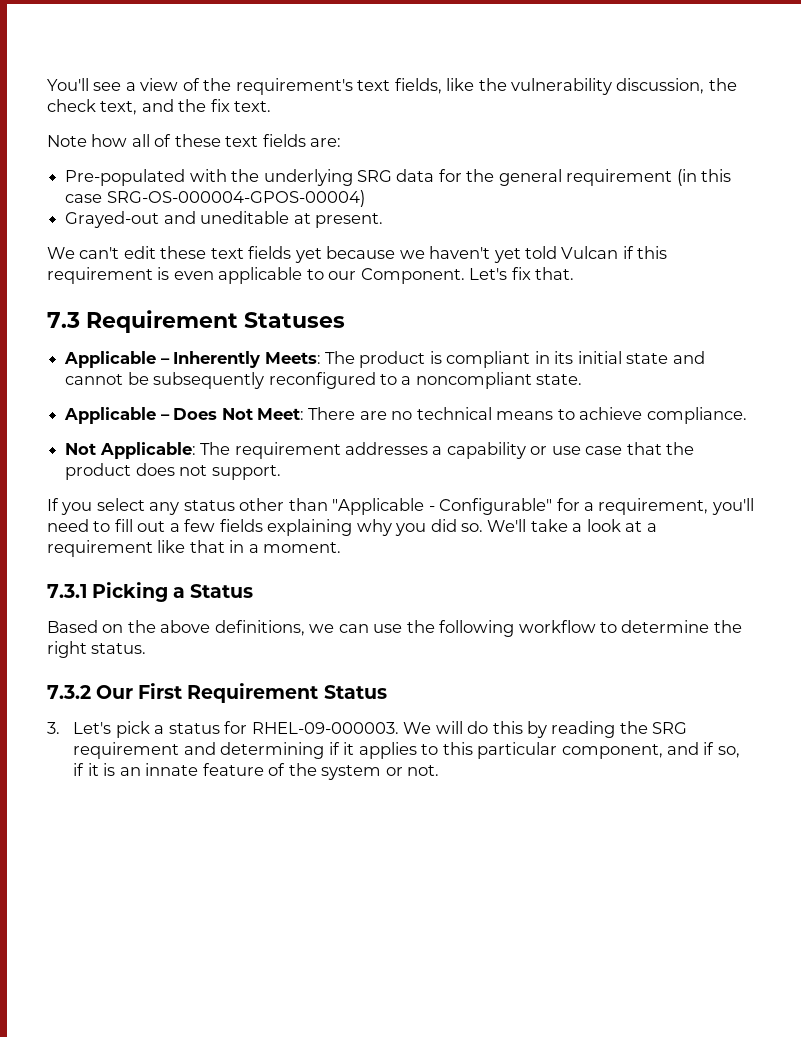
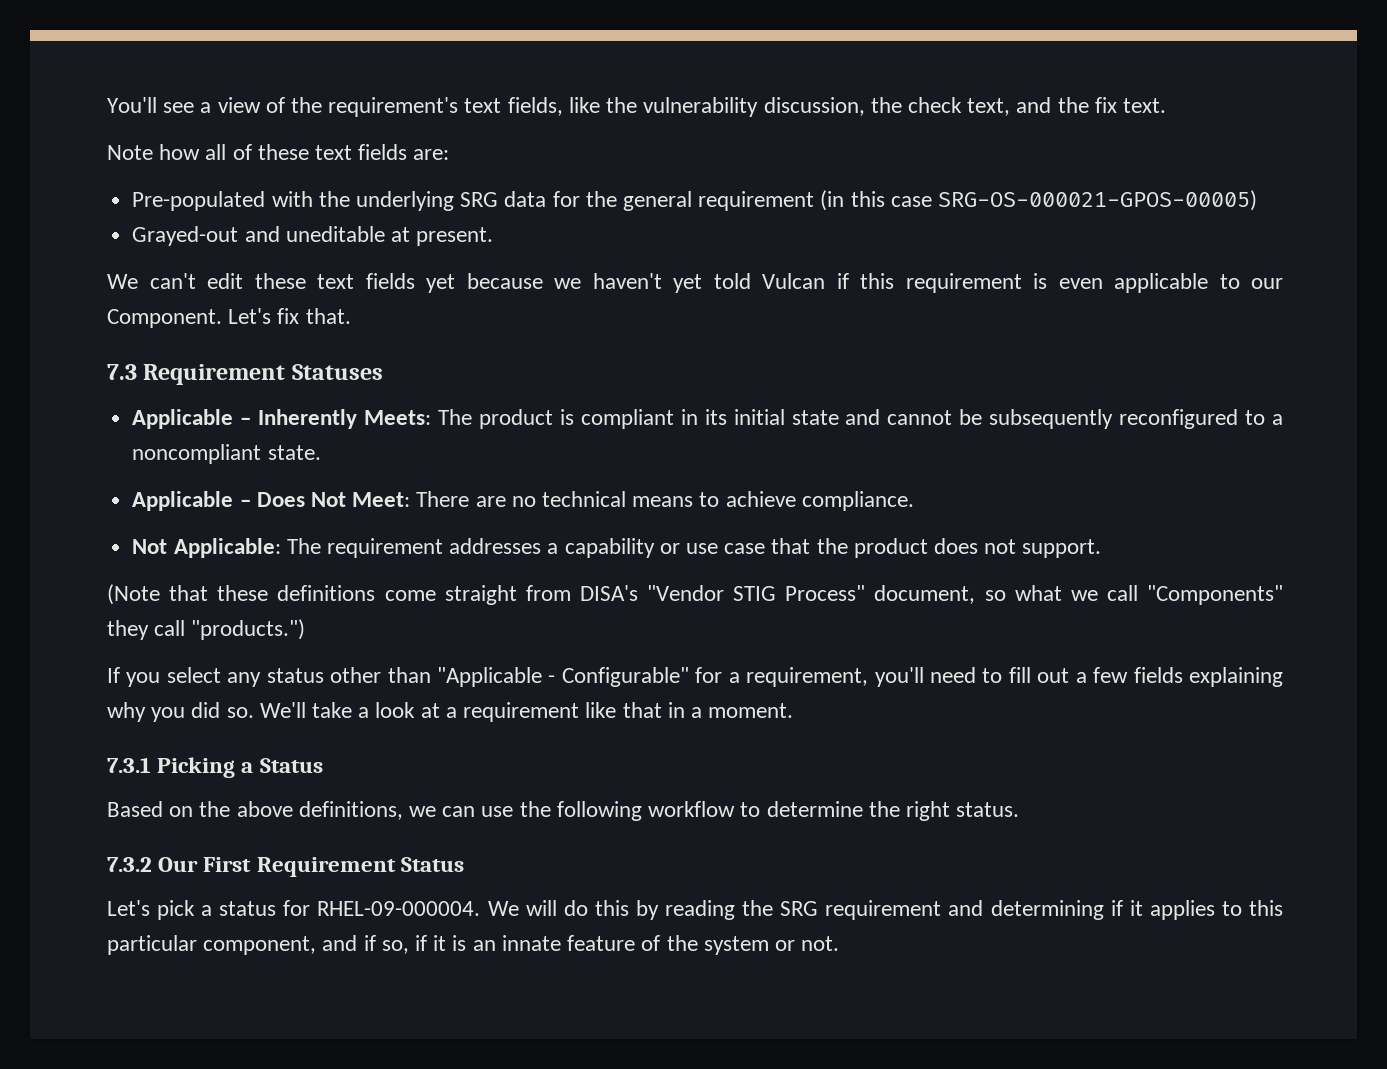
[106,190,365,207] SRG-OS-000004-GPOS-00004) -> [938,190,1258,211] SRG-OS-000021-GPOS-00005)
(281, 472) none -> [107,584,1283,605] [107,619,306,640] // (Note that these definitions come straight from DISA's "Vendor STIG Process" document, so what we call "Components" they call "products.")
[47,722,60,734] 3. -> (464, 864) none
[251,722,399,734] RHEL-09-000003. -> [317,901,481,916] RHEL-09-000004.

